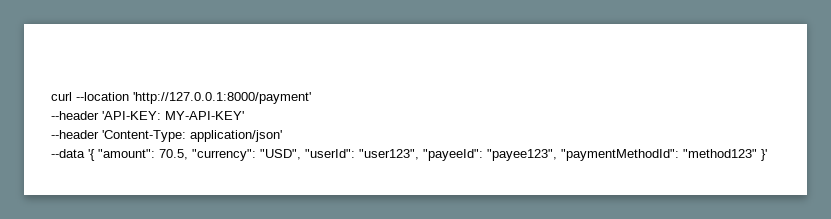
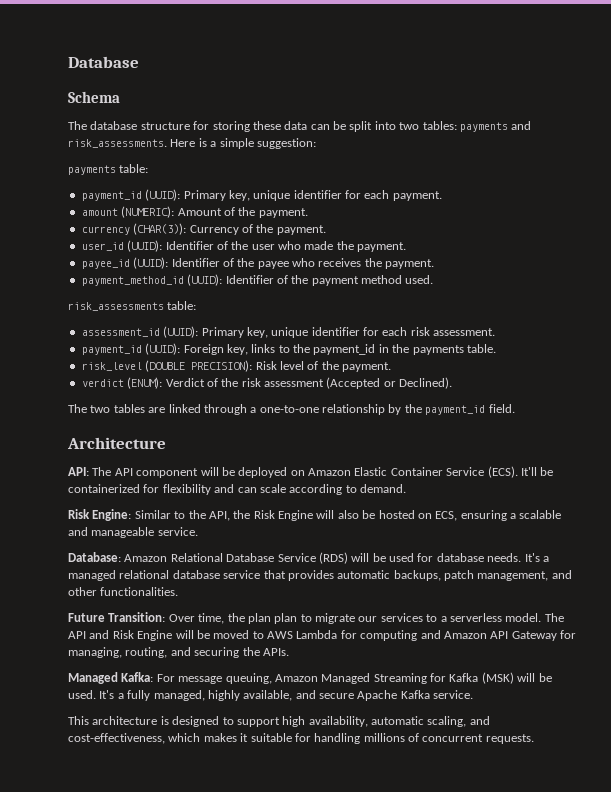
[51,92,311,104] [51,111,244,120] [51,130,282,142] [51,149,767,161] curl --location 'http://127.0.0.1:8000/payment' // --header 'API-KEY: MY-API-KEY' // --header 'Content-Type: application/json' // --data '{ "amount": 70.5, "currency": "USD", "userId": "user123", "payeeId": "payee123", "paymentMethodId": "method123" }' -> [68,56,139,68] [68,91,120,103] [68,121,532,132] [68,138,316,149] [68,164,149,175] [81,189,442,201] [81,206,308,218] [81,223,326,235] [81,240,407,252] [81,257,435,269] [81,274,434,286] [68,301,197,311] [81,326,496,338] [81,343,496,355] [81,360,391,372] [81,377,453,389] [68,404,515,415] [67,437,166,449] [68,466,554,478] [68,484,406,495] [68,509,562,521] [68,527,198,538] [68,552,549,564] [68,570,572,581] [68,587,179,596] [68,612,564,624] [68,630,576,641] [68,647,289,658] [68,672,552,684] [68,690,474,701] [68,716,490,727] [68,733,534,744] Database // Schema // The database structure for storing these data can be split into two tables: payments and risk_assessments. Here is a simple suggestion: // payments table: // payment_id (UUID): Primary key, unique identifier for each payment. // amount (NUMERIC): Amount of the payment. // currency (CHAR(3)): Currency of the payment. // user_id (UUID): Identifier of the user who made the payment. // payee_id (UUID): Identifier of the payee who receives the payment. // payment_method_id (UUID): Identifier of the payment method used. // risk_assessments table: // assessment_id (UUID): Primary key, unique identifier for each risk assessment. // payment_id (UUID): Foreign key, links to the payment_id in the payments table. // risk_level (DOUBLE PRECISION): Risk level of the payment. // verdict (ENUM): Verdict of the risk assessment (Accepted or Declined). // The two tables are linked through a one-to-one relationship by the payment_id field. // Architecture // API: The API component will be deployed on Amazon Elastic Container Service (ECS). It'll be containerized for flexibility and can scale according to demand. // Risk Engine: Similar to the API, the Risk Engine will also be hosted on ECS, ensuring a scalable and manageable service. // Database: Amazon Relational Database Service (RDS) will be used for database needs. It's a managed relational database service that provides automatic backups, patch management, and other functionalities. // Future Transition: Over time, the plan plan to migrate our services to a serverless model. The API and Risk Engine will be moved to AWS Lambda for computing and Amazon API Gateway for managing, routing, and securing the APIs. // Managed Kafka: For message queuing, Amazon Managed Streaming for Kafka (MSK) will be used. It's a fully managed, highly available, and secure Apache Kafka service. // This architecture is designed to support high availability, automatic scaling, and cost-effectiveness, which makes it suitable for handling millions of concurrent requests.

